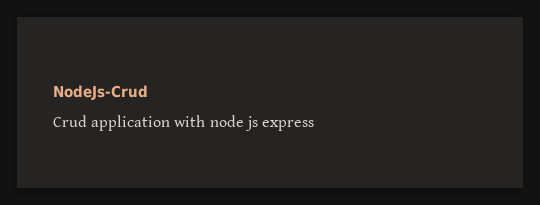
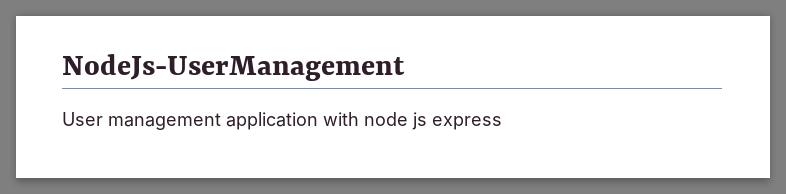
[53,85,148,100] [53,115,87,127] NodeJs-Crud // Crud -> [62,54,405,81] [62,112,221,130] NodeJs-UserManagement // User management

